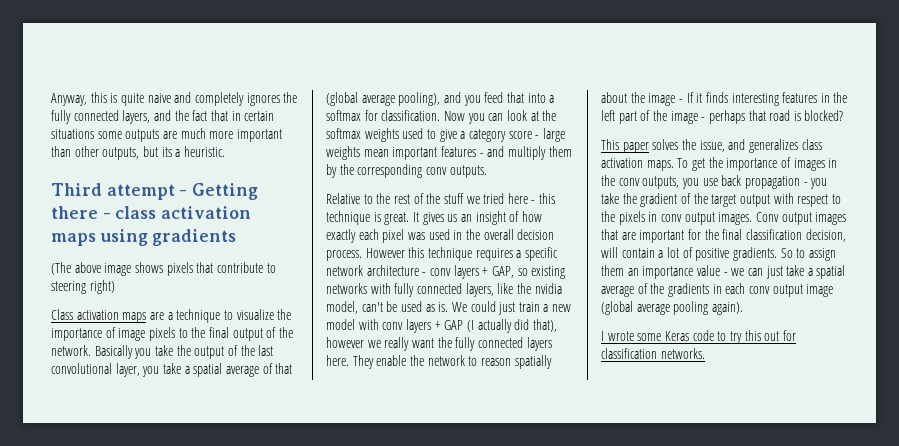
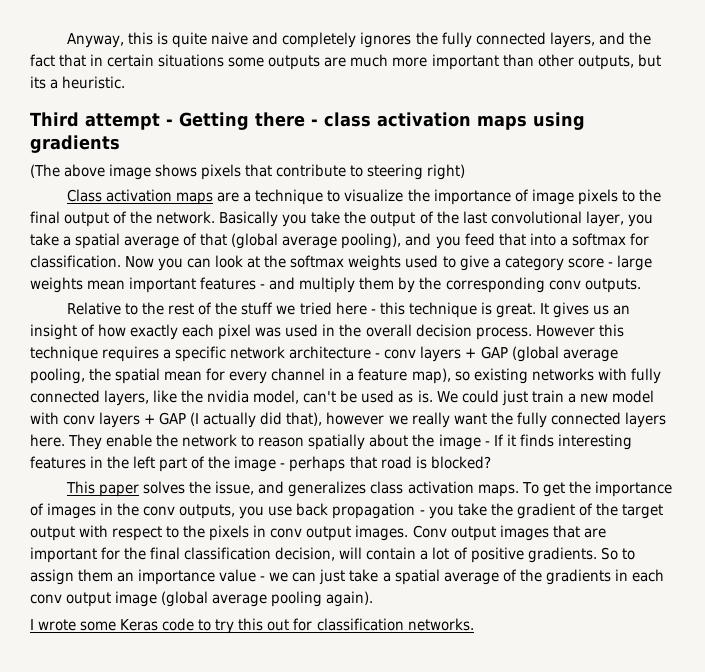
[491,266,514,278] GAP, -> [480,346,618,362] [30,368,451,384] GAP (global average pooling, the spatial mean for every channel in a feature map),

